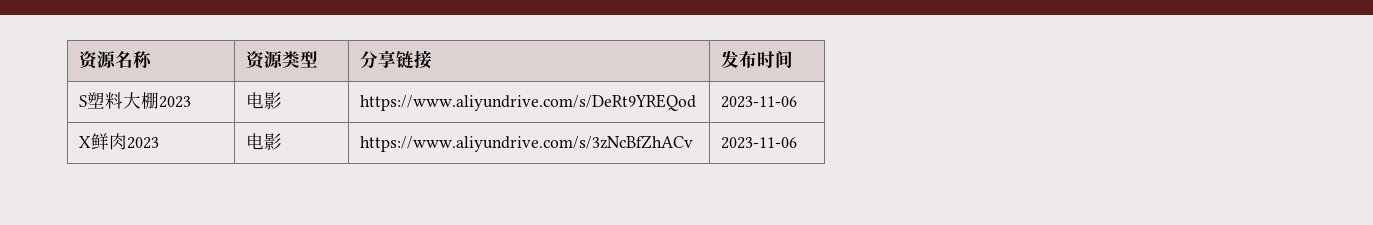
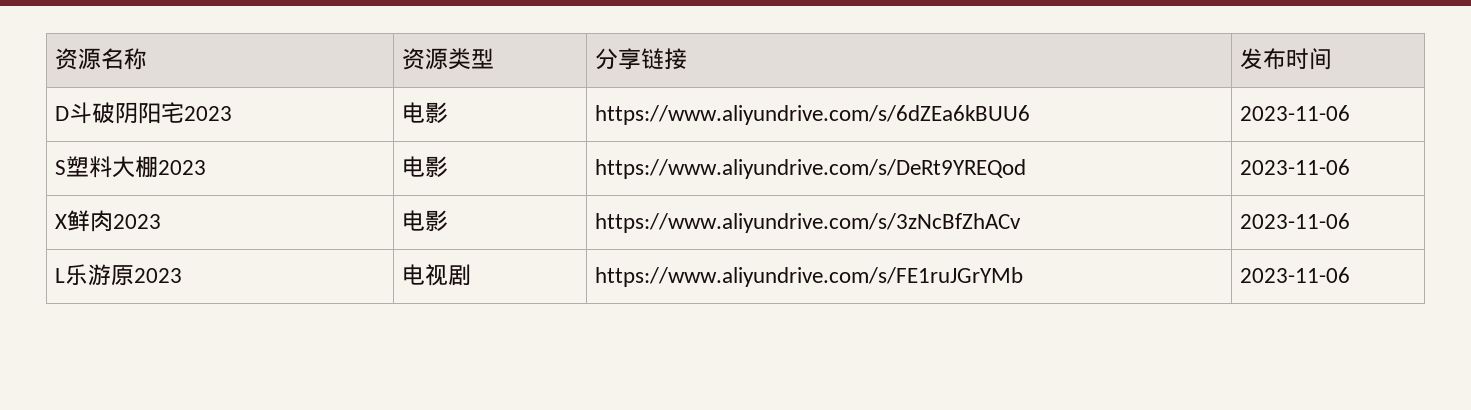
(793, 59) none -> [55,102,233,124] [402,102,449,124] [595,105,1031,125] [1240,105,1351,121] // D斗破阴阳宅2023 | 电影 | https://www.aliyundrive.com/s/6dZEa6kBUU6 | 2023-11-06
(797, 143) none -> [55,264,183,286] [402,264,472,286] [595,267,1024,287] [1240,267,1351,283] // L乐游原2023 | 电视剧 | https://www.aliyundrive.com/s/FE1ruJGrYMb | 2023-11-06

